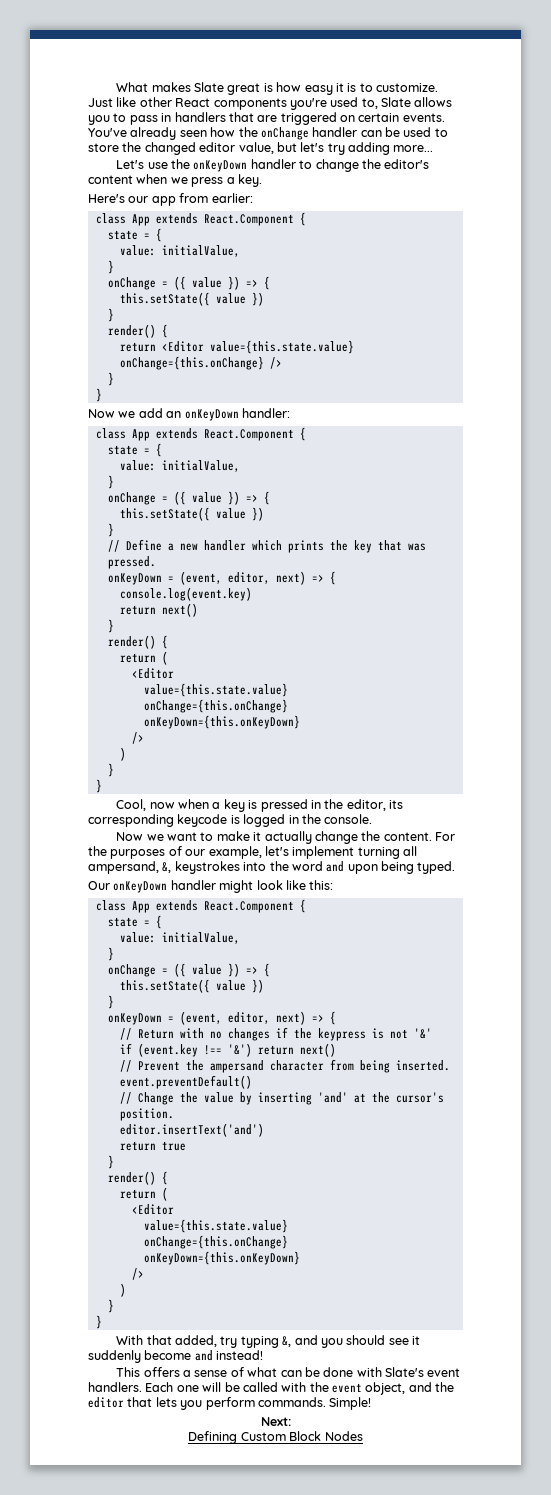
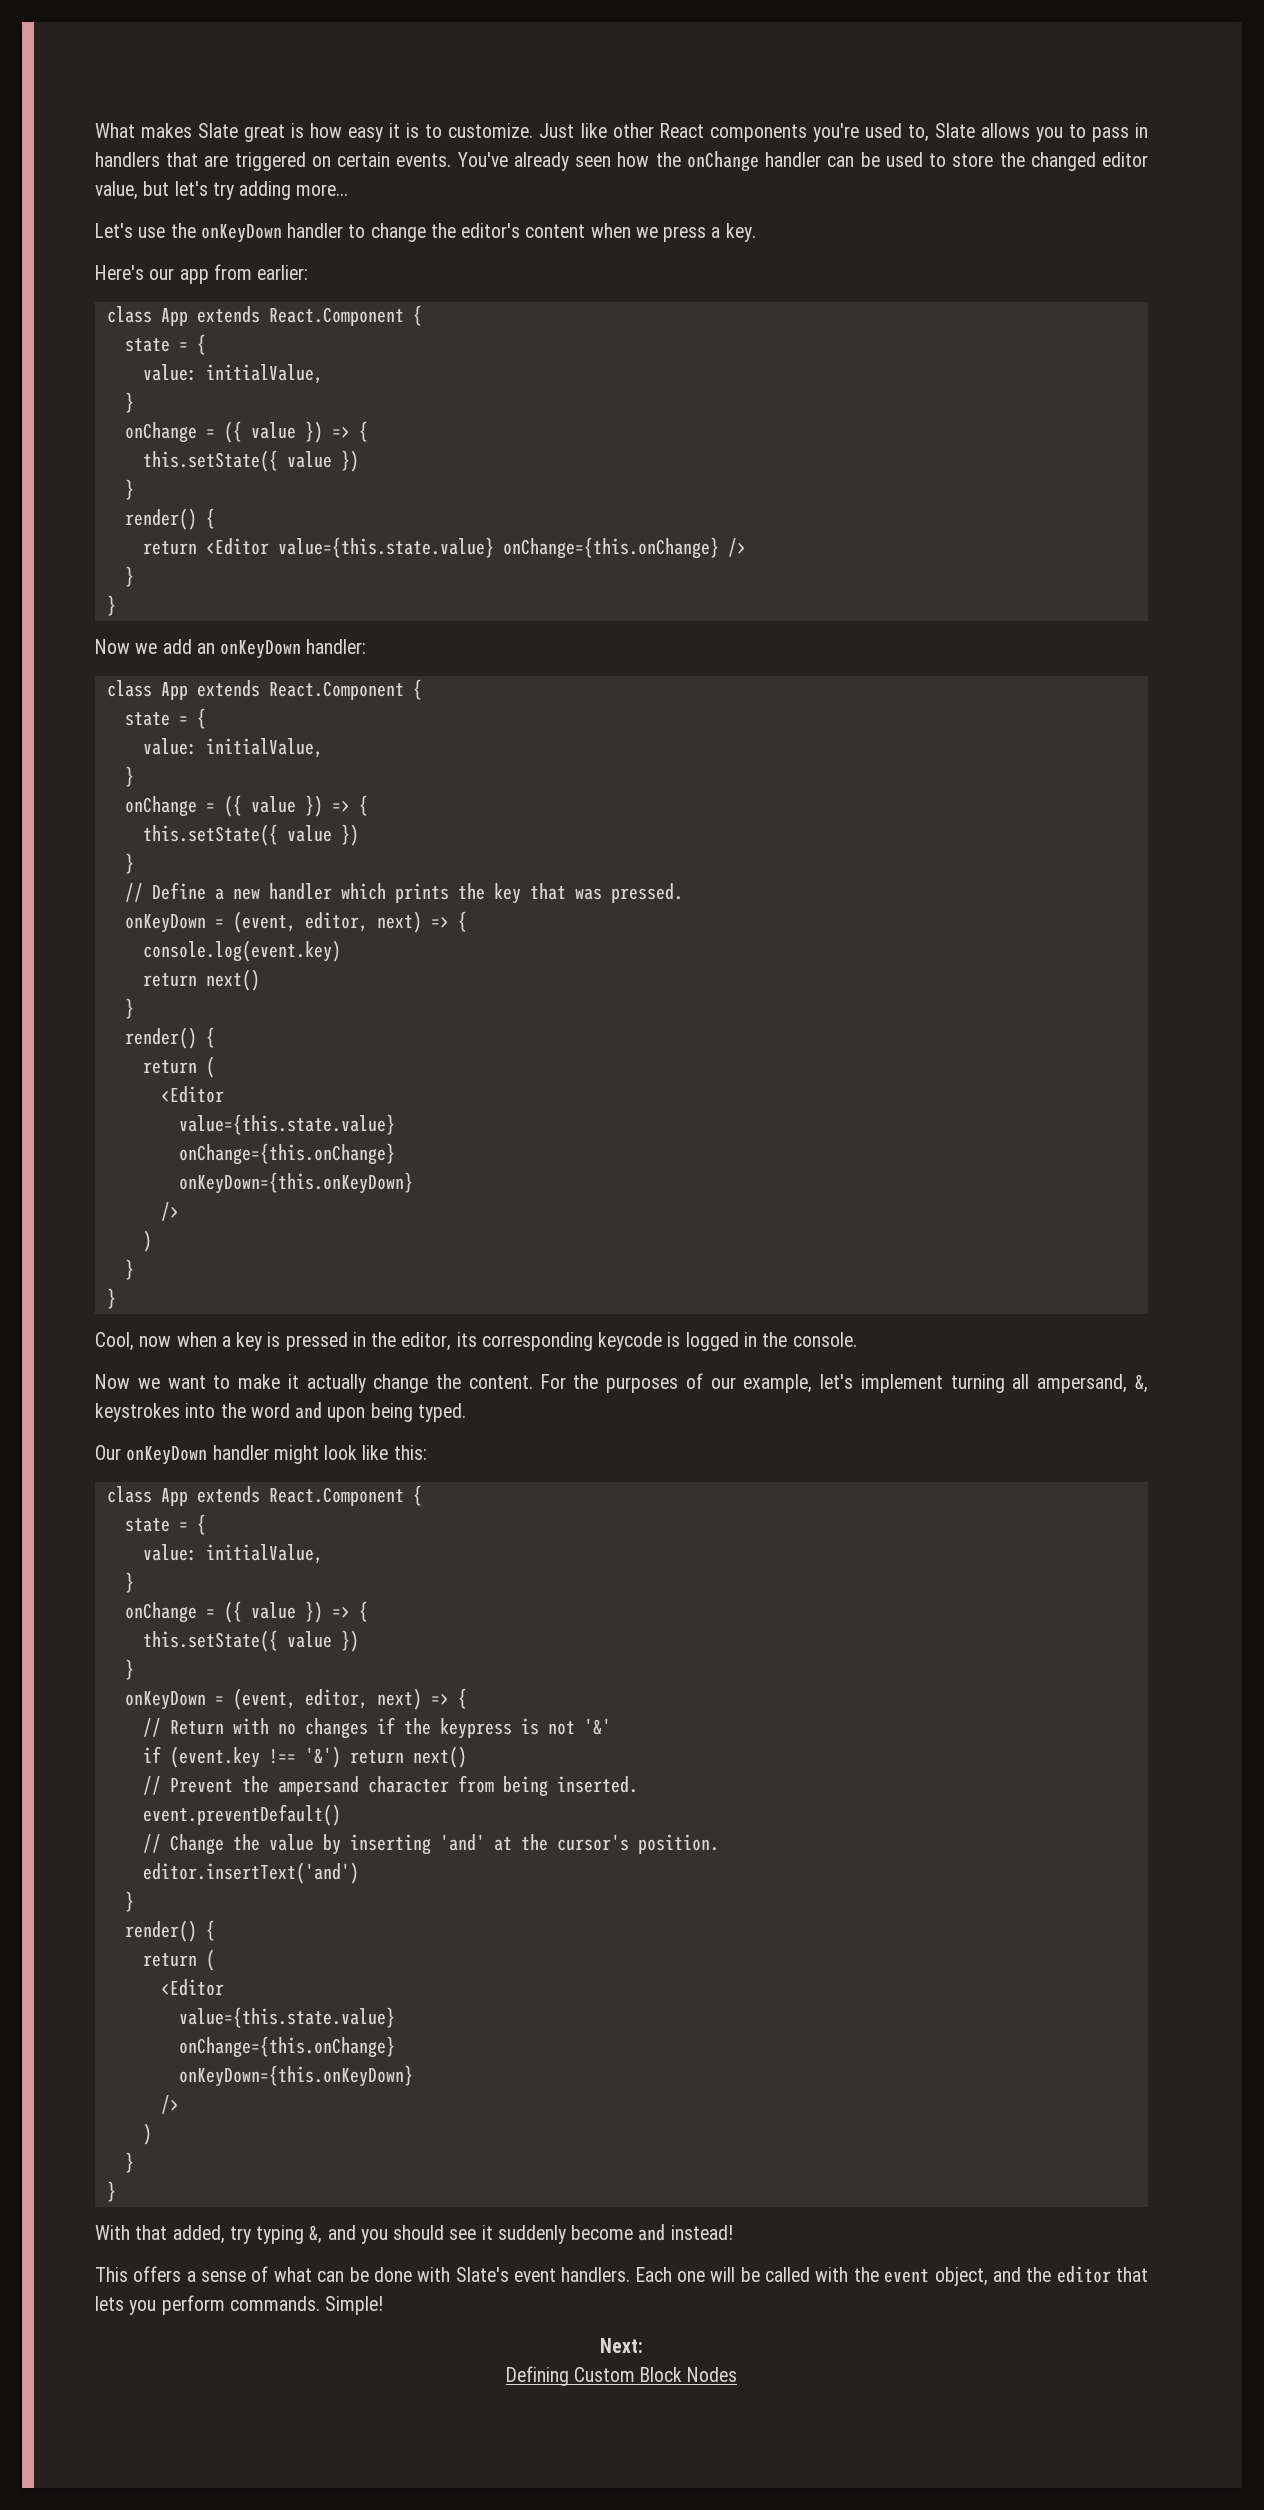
[119,1141,186,1151] // return true -> (359, 1873) none

